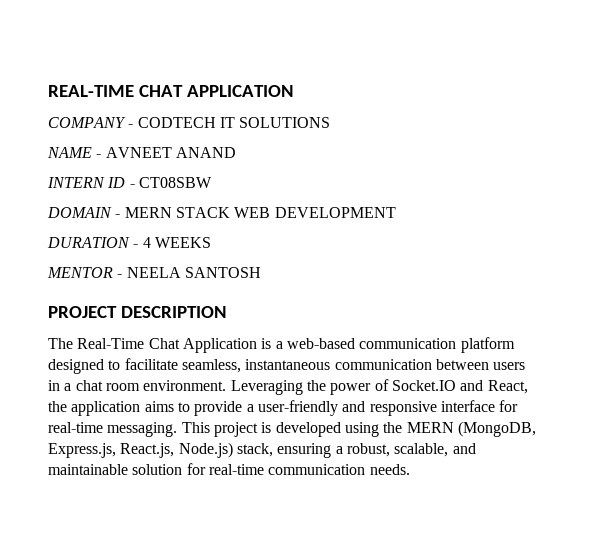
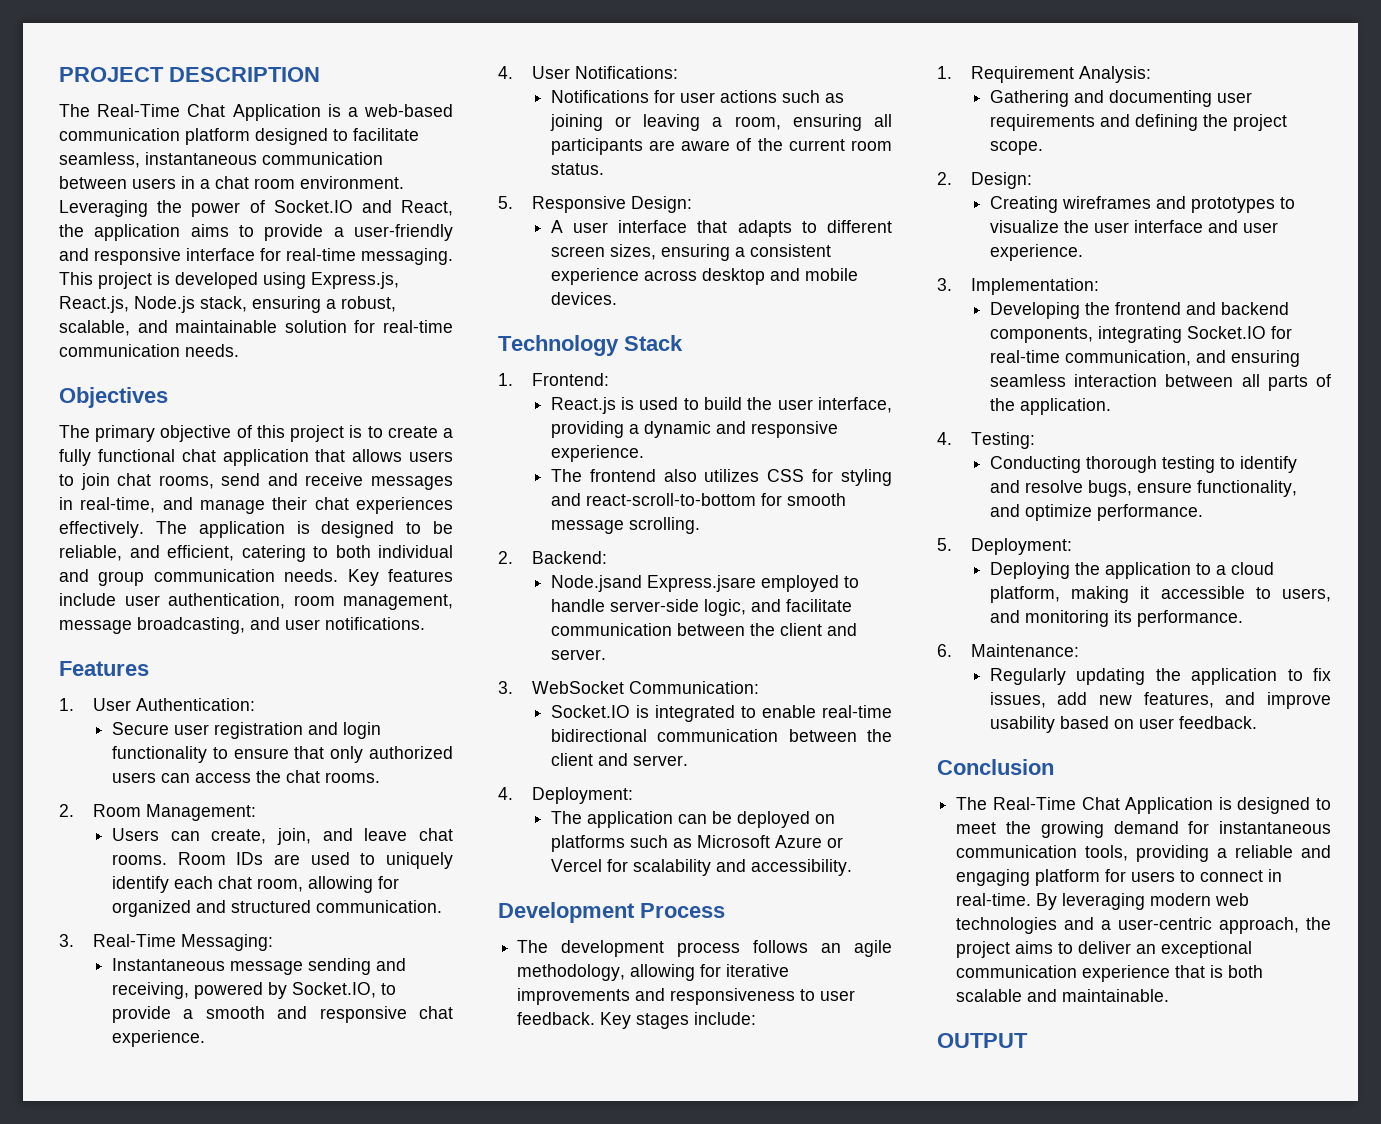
[48,85,294,97] [48,117,331,128] [47,147,236,158] [47,177,212,188] [47,207,396,218] [47,237,211,248] [47,267,261,278] REAL-TIME CHAT APPLICATION // COMPANY - CODTECH IT SOLUTIONS // NAME - AVNEET ANAND // INTERN ID - CT08SBW // DOMAIN - MERN STACK WEB DEVELOPMENT // DURATION - 4 WEEKS // MENTOR - NEELA SANTOSH // -> (59, 74) none
[383,421,536,437] the MERN (MongoDB, -> (306, 280) none
[178,442,233,458] Node.js) -> [134,296,195,313] Node.js
(410, 469) none -> [59,387,168,408] [59,425,454,442] [59,449,453,466] [59,473,453,490] [59,497,454,514] [59,521,453,538] [59,545,453,562] [59,569,453,586] [59,593,453,610] [59,617,425,634] [59,661,149,676] [59,698,255,711] [111,722,381,739] [111,746,453,763] [111,770,380,783] [59,804,256,821] [111,828,453,845] [111,852,453,869] [111,876,399,893] [111,900,442,917] [59,934,273,951] [111,958,406,975] [111,982,396,999] [111,1006,453,1023] [111,1030,205,1047] [498,66,678,79] [550,90,844,103] [549,114,892,131] [550,138,892,155] [550,163,604,175] [498,196,692,213] [550,220,892,237] [550,244,831,261] [550,268,858,285] [550,292,617,305] [498,335,683,356] [498,373,609,386] [550,397,892,414] [550,421,838,438] [550,445,644,462] [550,469,892,486] [550,493,846,506] [550,517,700,534] [498,551,607,564] [550,575,859,592] [550,599,852,616] [550,623,857,636] [550,649,606,660] [498,681,759,694] [550,705,892,722] [550,729,892,742] [550,753,688,766] [498,787,633,804] [550,811,835,828] [550,835,843,852] [550,859,852,876] [498,902,725,923] [517,940,892,957] [517,964,790,981] [517,988,856,1005] [517,1012,757,1029] [937,66,1151,83] [989,90,1252,107] [989,114,1287,131] [989,141,1043,155] [937,172,1032,189] [989,196,1295,213] [989,220,1278,233] [989,244,1083,261] [937,278,1099,295] [989,302,1289,319] [989,326,1292,343] [989,350,1300,367] [989,374,1331,391] [989,398,1111,415] [937,432,1035,449] [989,456,1297,473] [989,480,1297,497] [989,504,1203,521] [937,538,1072,555] [989,562,1274,579] [989,586,1331,603] [989,610,1243,627] [937,644,1079,657] [989,668,1331,685] [989,692,1331,709] [989,716,1257,733] [937,759,1054,775] [956,797,1331,814] [956,821,1331,838] [956,845,1331,862] [956,869,1283,886] [956,893,1250,910] [956,917,1331,934] [956,941,1253,958] [956,965,1264,982] [956,989,1170,1002] [937,1033,1028,1048] // Objectives // The primary objective of this project is to create a fully functional chat application that allows users to join chat rooms, send and receive messages in real-time, and manage their chat experiences effectively. The application is designed to be reliable, and efficient, catering to both individual and group communication needs. Key features include user authentication, room management, message broadcasting, and user notifications. // Features // 1. User Authentication: // Secure user registration and login functionality to ensure that only authorized users can access the chat rooms. // 2. Room Management: // Users can create, join, and leave chat rooms. Room IDs are used to uniquely identify each chat room, allowing for organized and structured communication. // 3. Real-Time Messaging: // Instantaneous message sending and receiving, powered by Socket.IO, to provide a smooth and responsive chat experience. // 4. User Notifications: // Notifications for user actions such as joining or leaving a room, ensuring all participants are aware of the current room status. // 5. Responsive Design: // A user interface that adapts to different screen sizes, ensuring a consistent experience across desktop and mobile devices. // Technology Stack // 1. Frontend: // React.js is used to build the user interface, providing a dynamic and responsive experience. // The frontend also utilizes CSS for styling and react-scroll-to-bottom for smooth message scrolling. // 2. Backend: // Node.jsand Express.jsare employed to handle server-side logic, and facilitate communication between the client and server. // 3. WebSocket Communication: // Socket.IO is integrated to enable real-time bidirectional communication between the client and server. // 4. Deployment: // The application can be deployed on platforms such as Microsoft Azure or Vercel for scalability and accessibility. // Development Process // The development process follows an agile methodology, allowing for iterative improvements and responsiveness to user feedback. Key stages include: // 1. Requirement Analysis: // Gathering and documenting user requirements and defining the project scope. // 2. Design: // Creating wireframes and prototypes to visualize the user interface and user experience. // 3. Implementation: // Developing the frontend and backend components, integrating Socket.IO for real-time communication, and ensuring seamless interaction between all parts of the application. // 4. Testing: // Conducting thorough testing to identify and resolve bugs, ensure functionality, and optimize performance. // 5. Deployment: // Deploying the application to a cloud platform, making it accessible to users, and monitoring its performance. // 6. Maintenance: // Regularly updating the application to fix issues, add new features, and improve usability based on user feedback. // Conclusion // The Real-Time Chat Application is designed to meet the growing demand for instantaneous communication tools, providing a reliable and engaging platform for users to connect in real-time. By leveraging modern web technologies and a user-centric approach, the project aims to deliver an exceptional communication experience that is both scalable and maintainable. // OUTPUT

